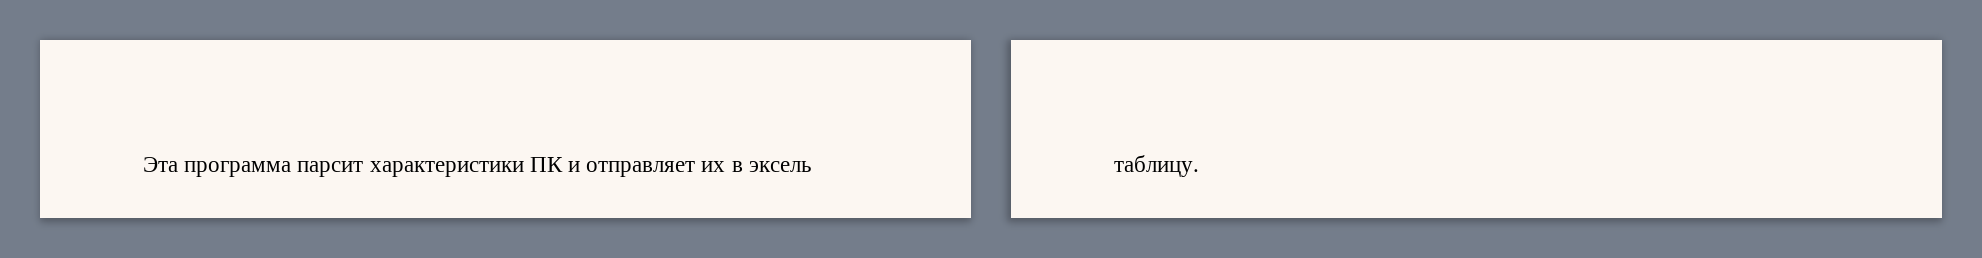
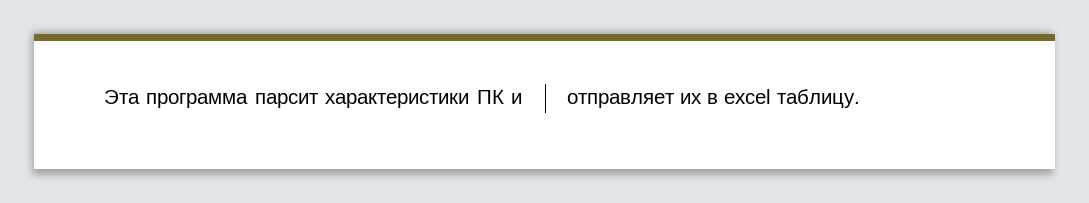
[748,161,811,172] эксель -> [724,89,771,104] excel

